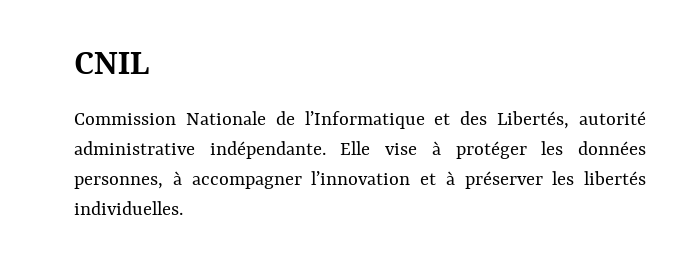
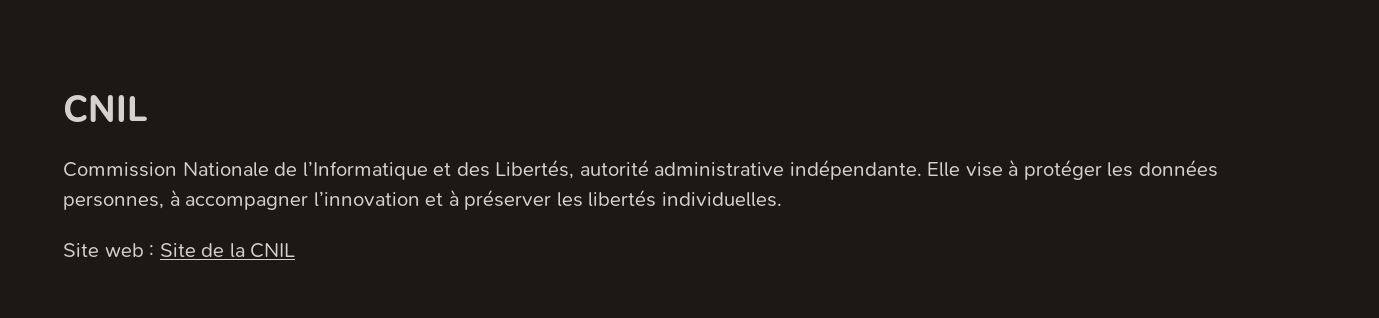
(183, 208) none -> [63,243,296,258] // Site web : Site de la CNIL

